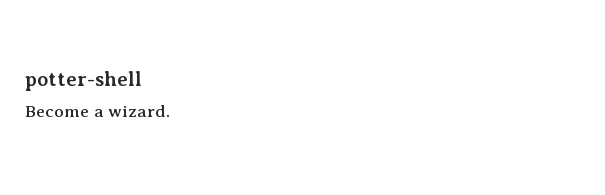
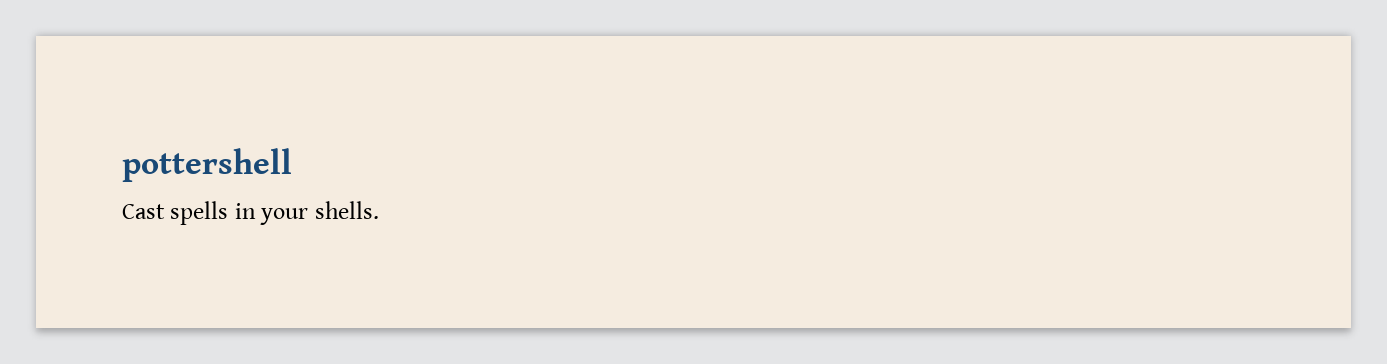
[25,71,142,91] [25,105,171,117] potter-shell // Become a wizard. -> [122,148,292,182] [122,201,379,225] pottershell // Cast spells in your shells.

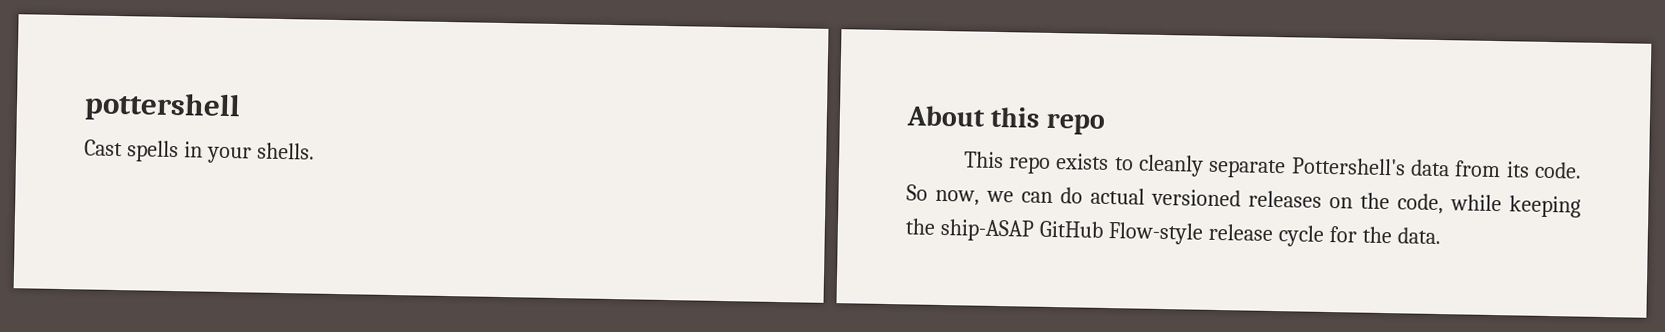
(379, 210) none -> [906,105,1105,135] [962,151,1582,179] [906,184,1581,218] [905,218,1441,247] // About this repo // This repo exists to cleanly separate Pottershell's data from its code. So now, we can do actual versioned releases on the code, while keeping the ship-ASAP GitHub Flow-style release cycle for the data.

